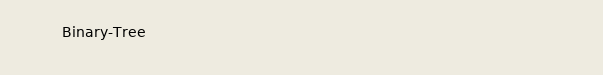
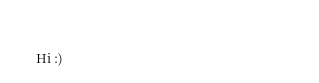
[62,26,146,40] Binary-Tree -> [36,53,64,66] Hi :)

